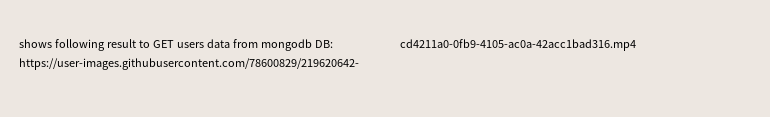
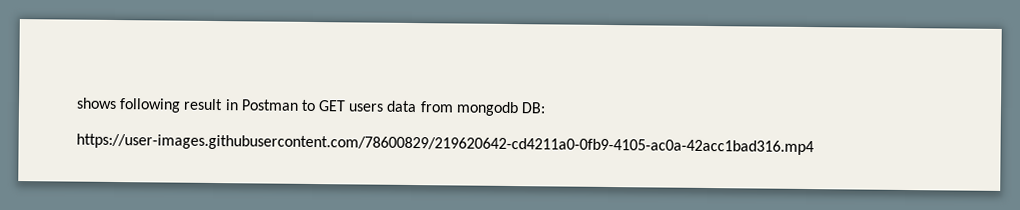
(136, 43) none -> [224,99,299,111] in Postman

